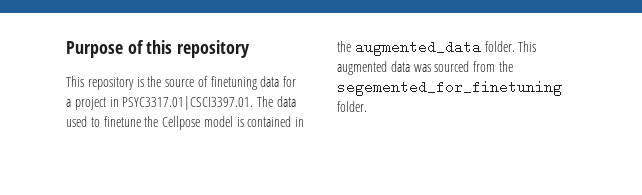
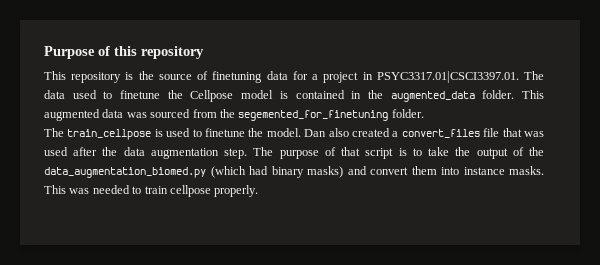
(367, 106) none -> [44,128,544,140] [44,147,545,159] [44,166,544,178] [44,185,259,197] // The train_cellpose is used to finetune the model. Dan also created a convert_files file that was used after the data augmentation step. The purpose of that script is to take the output of the data_augmentation_biomed.py (which had binary masks) and convert them into instance masks. This was needed to train cellpose properly.

